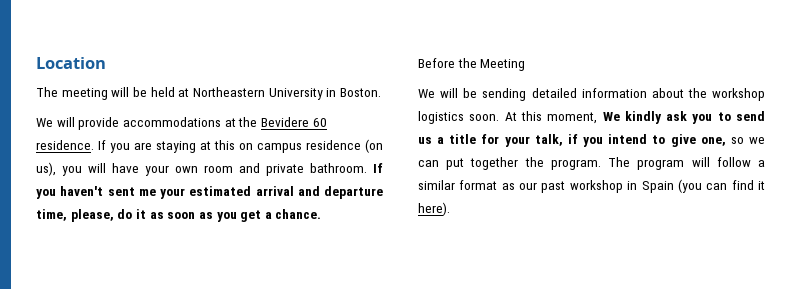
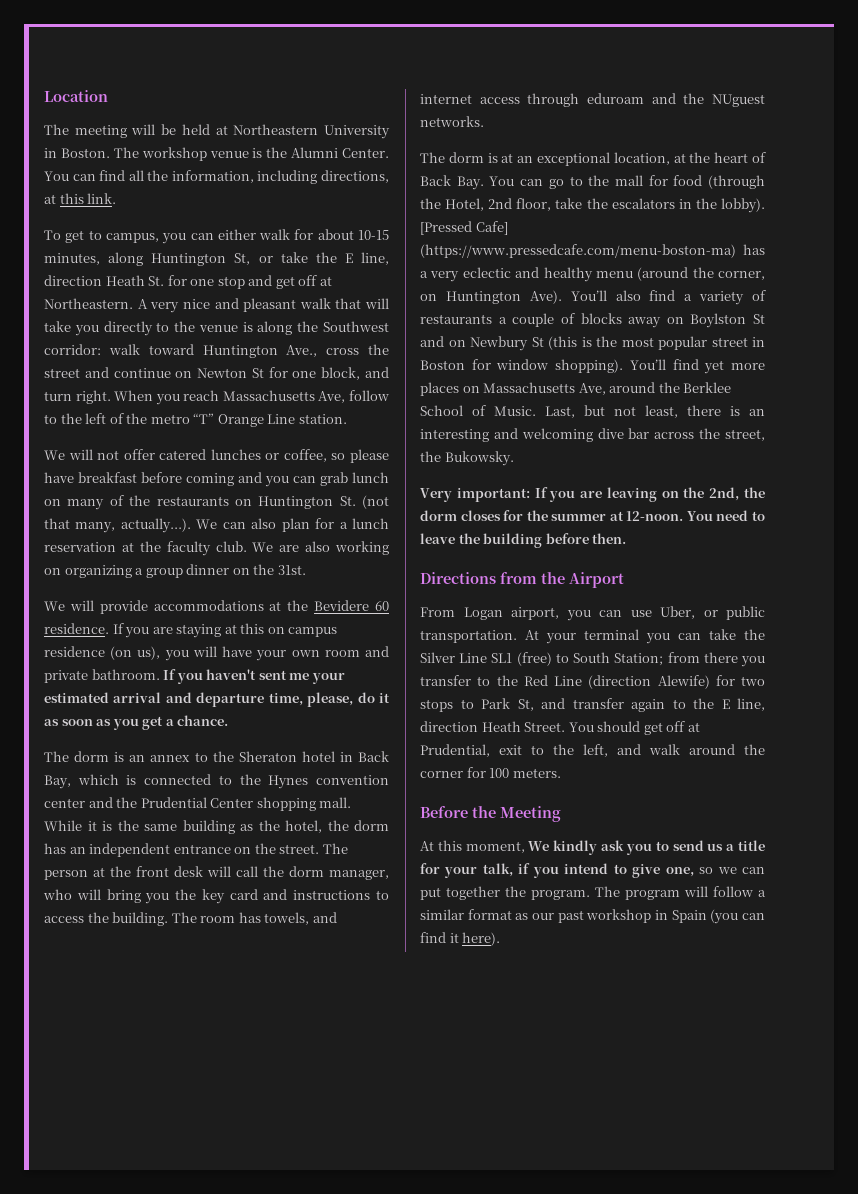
(381, 92) none -> [113,147,389,161] [44,170,389,184] [44,193,117,204] [44,229,390,244] [44,252,389,266] [44,275,332,289] [44,298,389,313] [44,321,389,336] [44,344,389,358] [44,367,389,380] [44,390,389,405] [44,413,347,427] [44,449,389,463] [44,472,389,487] [44,495,389,510] [44,518,389,533] [44,541,389,556] [44,564,306,578] The workshop venue is the Alumni Center. You can find all the information, including directions, at this link. // To get to campus, you can either walk for about 10-15 minutes, along Huntington St, or take the E line, direction Heath St. for one stop and get off at Northeastern. A very nice and pleasant walk that will take you directly to the venue is along the Southwest corridor: walk toward Huntington Ave., cross the street and continue on Newton St for one block, and turn right. When you reach Massachusetts Ave, follow to the left of the metro “T” Orange Line station. // We will not offer catered lunches or coffee, so please have breakfast before coming and you can grab lunch on many of the restaurants on Huntington St. (not that many, actually...). We can also plan for a lunch reservation at the faculty club. We are also working on organizing a group dinner on the 31st.
[418,58,526,71] [418,88,765,101] [418,111,500,124] Before the Meeting // We will be sending detailed information about the workshop logistics soon. -> [44,751,389,762] [44,774,390,789] [44,797,352,811] [44,820,389,834] [44,843,348,857] [44,866,389,880] [43,889,389,904] [44,912,337,926] [420,93,765,107] [420,116,484,127] [420,152,766,166] [420,175,765,190] [420,198,765,213] [420,221,508,235] [420,244,765,258] [420,267,765,282] [420,290,766,305] [420,313,765,328] [420,336,765,351] [420,359,765,374] [420,382,732,396] [420,405,765,418] [420,428,765,442] [420,451,514,466] [420,487,765,502] [420,510,765,521] [420,533,627,548] [420,572,624,588] [420,606,765,621] [420,629,765,644] [420,652,765,667] [420,675,765,689] [420,698,765,712] [420,721,700,735] [420,744,765,757] [420,767,561,778] [420,806,561,822] The dorm is an annex to the Sheraton hotel in Back Bay, which is connected to the Hynes convention center and the Prudential Center shopping mall. While it is the same building as the hotel, the dorm has an independent entrance on the street. The person at the front desk will call the dorm manager, who will bring you the key card and instructions to access the building. The room has towels, and internet access through eduroam and the NUguest networks. // The dorm is at an exceptional location, at the heart of Back Bay. You can go to the mall for food (through the Hotel, 2nd floor, take the escalators in the lobby). [Pressed Cafe] (https://www.pressedcafe.com/menu-boston-ma) has a very eclectic and healthy menu (around the corner, on Huntington Ave). You’ll also find a variety of restaurants a couple of blocks away on Boylston St and on Newbury St (this is the most popular street in Boston for window shopping). You’ll find yet more places on Massachusetts Ave, around the Berklee School of Music. Last, but not least, there is an interesting and welcoming dive bar across the street, the Bukowsky. // Very important: If you are leaving on the 2nd, the dorm closes for the summer at 12-noon. You need to leave the building before then. // Directions from the Airport // From Logan airport, you can use Uber, or public transportation. At your terminal you can take the Silver Line SL1 (free) to South Station; from there you transfer to the Red Line (direction Alewife) for two stops to Park St, and transfer again to the E line, direction Heath Street. You should get off at Prudential, exit to the left, and walk around the corner for 100 meters. // Before the Meeting //

